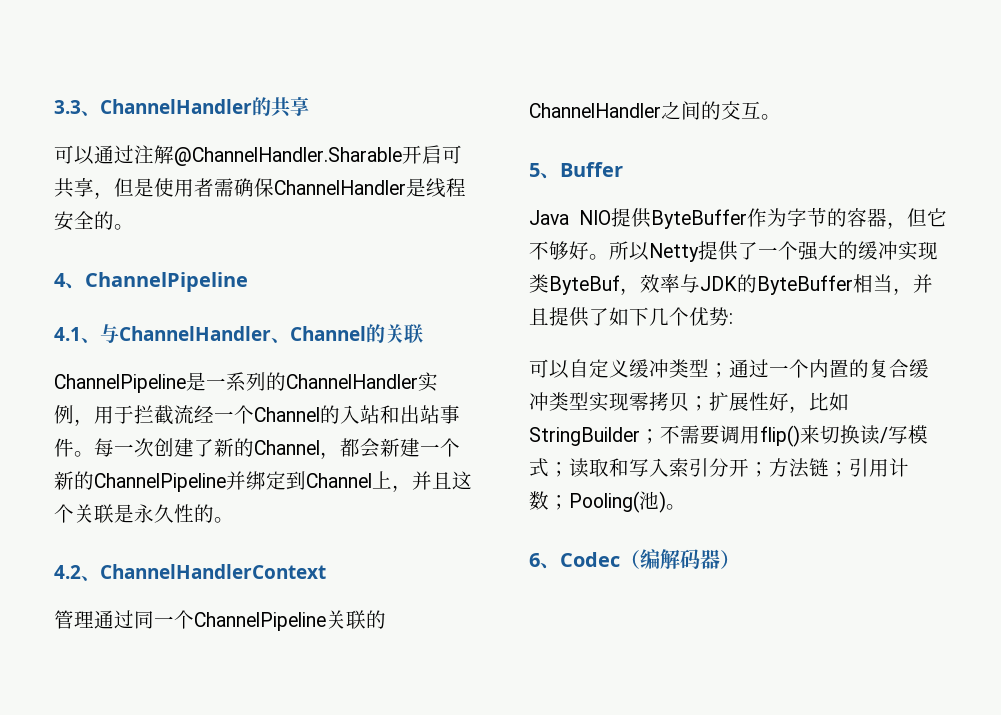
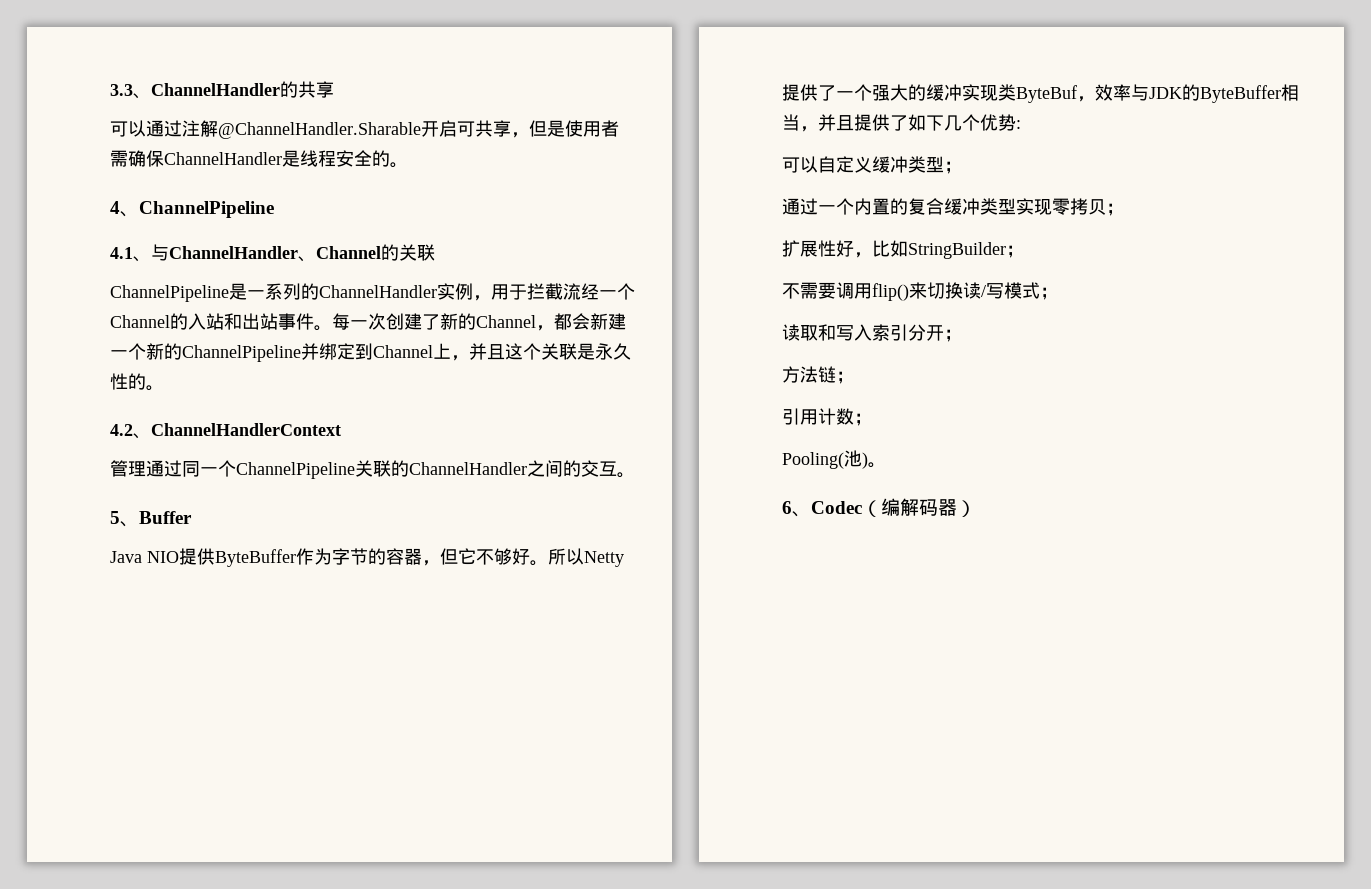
(729, 370) none -> (962, 167) //
(709, 403) none -> (1124, 209) //
(660, 436) none -> (1024, 251) //
(569, 469) none -> (1058, 293) //
(769, 469) none -> (962, 335) //
(849, 469) none -> (854, 377) //
(569, 502) none -> (872, 419) //

